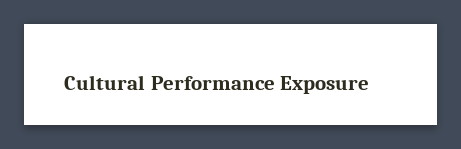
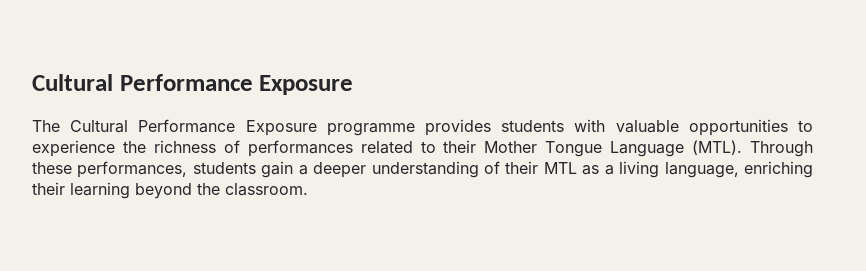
[64,75,370,94] Cultural Performance Exposure -> [32,74,354,95] [32,119,814,136] [32,140,813,157] [32,161,814,178] [32,182,308,199] Cultural Performance Exposure // The Cultural Performance Exposure programme provides students with valuable opportunities to experience the richness of performances related to their Mother Tongue Language (MTL). Through these performances, students gain a deeper understanding of their MTL as a living language, enriching their learning beyond the classroom.

